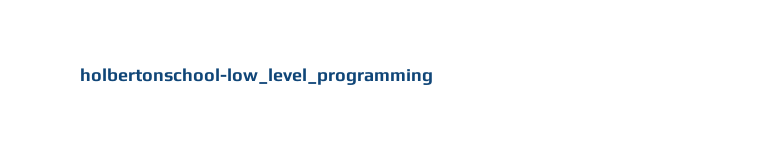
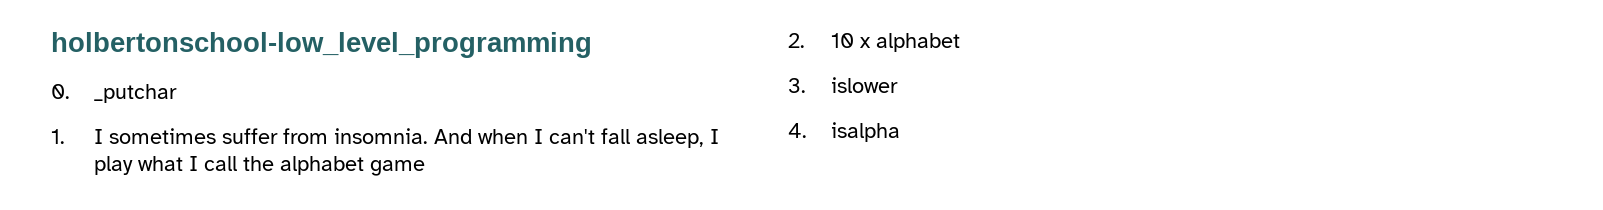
(433, 76) none -> [51,84,177,103] [51,128,719,148] [93,156,425,176] [788,33,960,52] [788,77,898,93] [788,122,900,142] // 0. _putchar // 1. I sometimes suffer from insomnia. And when I can't fall asleep, I play what I call the alphabet game // 2. 10 x alphabet // 3. islower // 4. isalpha

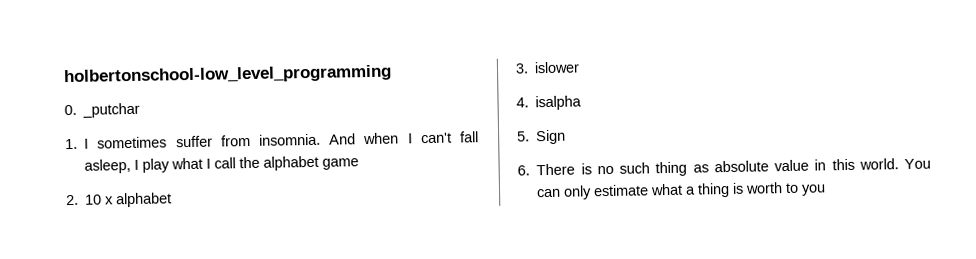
(900, 132) none -> [517,129,567,145] [517,158,931,177] [537,182,827,200] // 5. Sign // 6. There is no such thing as absolute value in this world. You can only estimate what a thing is worth to you

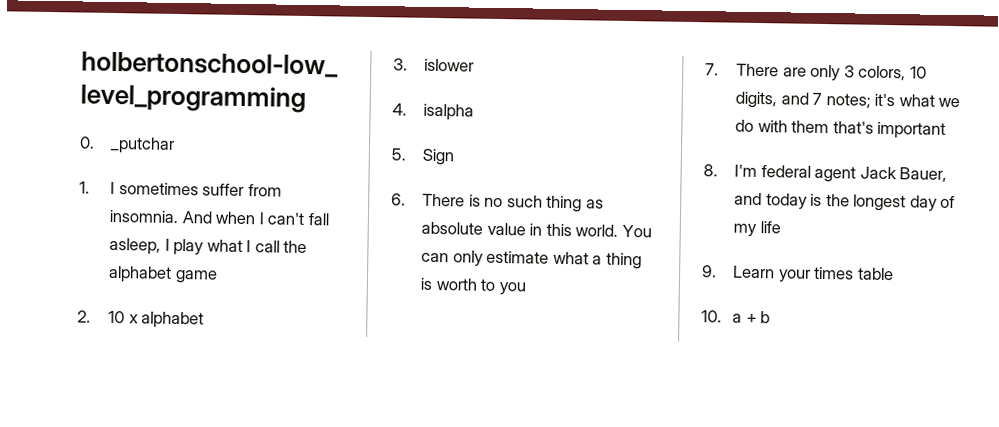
(827, 190) none -> [705,63,927,82] [735,91,961,109] [735,119,947,139] [703,164,948,183] [734,192,956,212] [733,221,781,238] [702,265,894,283] [701,310,771,324] // 7. There are only 3 colors, 10 digits, and 7 notes; it's what we do with them that's important // 8. I'm federal agent Jack Bauer, and today is the longest day of my life // 9. Learn your times table // 10. a + b

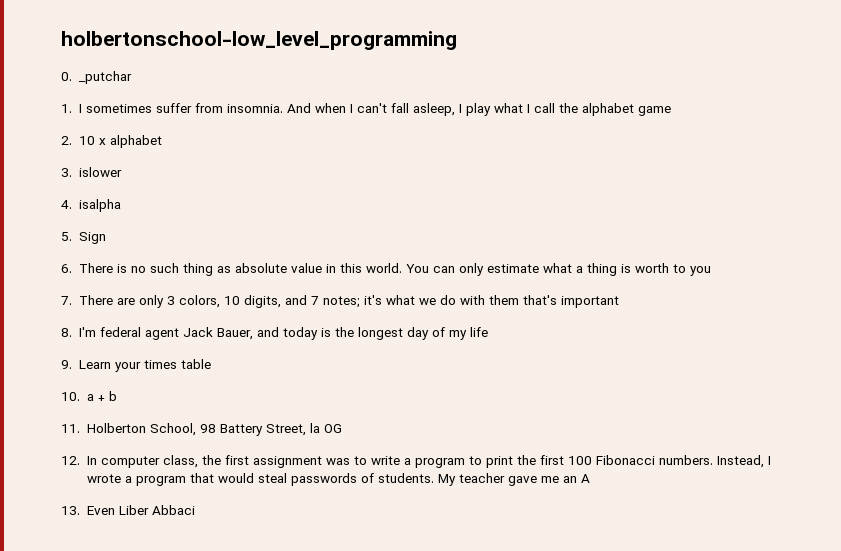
(771, 317) none -> [61,423,342,436] [61,455,771,468] [86,473,590,486] [61,505,195,515] // 11. Holberton School, 98 Battery Street, la OG // 12. In computer class, the first assignment was to write a program to print the first 100 Fibonacci numbers. Instead, I wrote a program that would steal passwords of students. My teacher gave me an A // 13. Even Liber Abbaci

